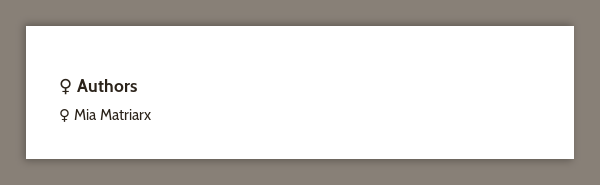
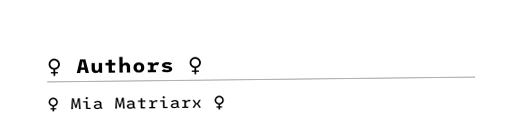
(137, 85) none -> [187,56,204,75] ♀
(152, 114) none -> [213,95,226,111] ♀

